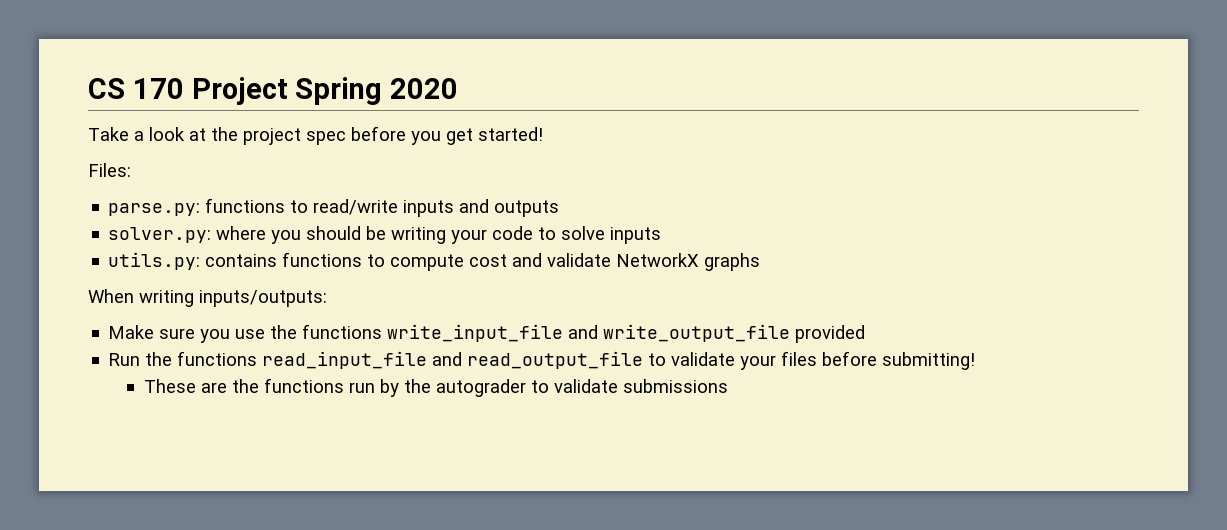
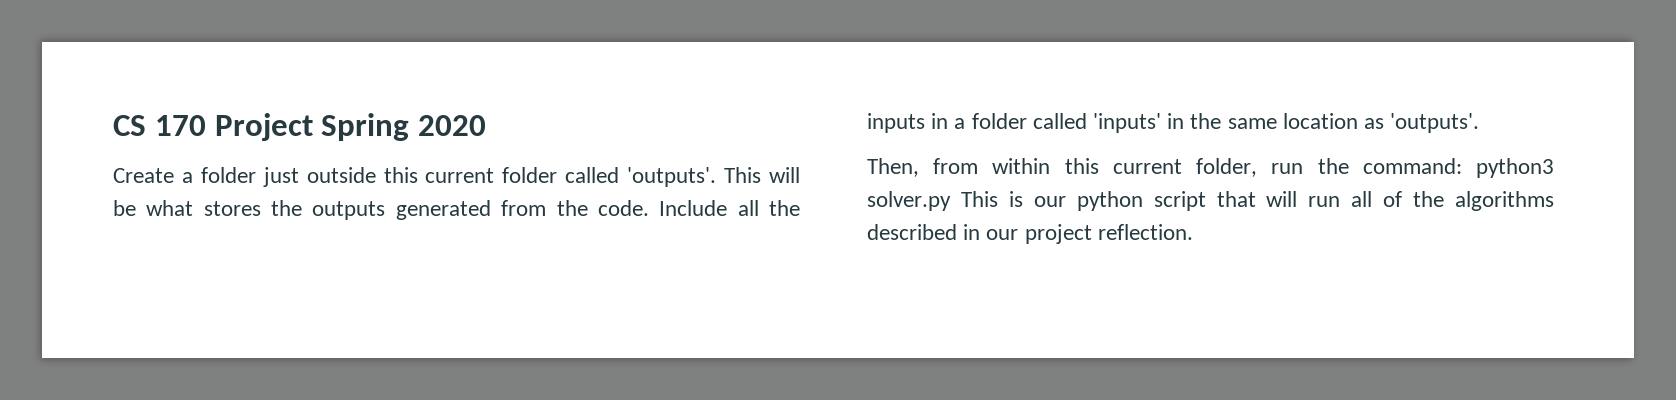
[88,126,543,145] [88,163,131,177] [108,198,560,217] [108,226,662,244] [108,252,761,271] [88,289,327,307] [108,324,866,343] [108,351,976,370] [143,378,728,397] Take a look at the project spec before you get started! // Files: // parse.py: functions to read/write inputs and outputs // solver.py: where you should be writing your code to solve inputs // utils.py: contains functions to compute cost and validate NetworkX graphs // When writing inputs/outputs: // Make sure you use the functions write_input_file and write_output_file provided // Run the functions read_input_file and read_output_file to validate your files before submitting! // These are the functions run by the autograder to validate submissions -> [113,167,800,187] [113,200,801,220] [867,113,1480,133] [867,158,1554,178] [867,191,1554,211] [867,224,1193,244] Create a folder just outside this current folder called 'outputs'. This will be what stores the outputs generated from the code. Include all the inputs in a folder called 'inputs' in the same location as 'outputs'. // Then, from within this current folder, run the command: python3 solver.py This is our python script that will run all of the algorithms described in our project reflection.

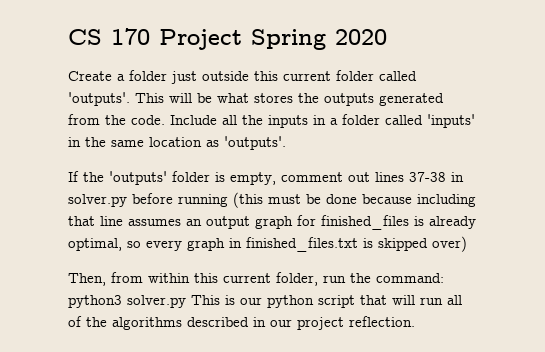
(1480, 123) none -> [68,171,464,185] [68,192,476,208] [68,215,476,230] [68,236,467,252] // If the 'outputs' folder is empty, comment out lines 37-38 in solver.py before running (this must be done because including that line assumes an output graph for finished_files is already optimal, so every graph in finished_files.txt is skipped over)

